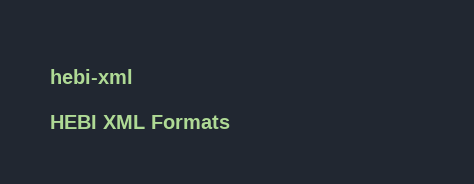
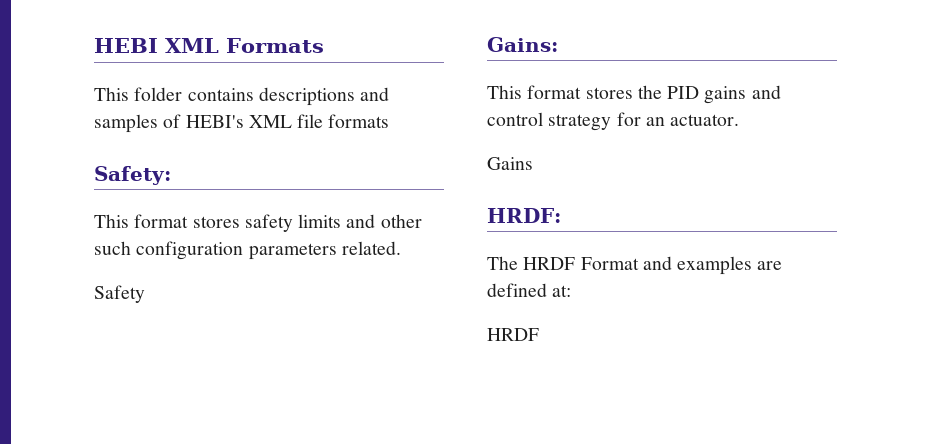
[50,69,133,84] hebi-xml // -> (94, 45) none
(230, 122) none -> [94,87,390,106] [94,114,390,133] [94,166,171,185] [94,214,422,232] [94,241,401,260] [94,285,145,303] [487,37,558,52] [487,85,781,104] [487,112,740,131] [487,157,533,170] [487,208,561,223] [487,256,783,275] [487,283,572,297] [487,328,539,341] // This folder contains descriptions and samples of HEBI's XML file formats // Safety: // This format stores safety limits and other such configuration parameters related. // Safety // Gains: // This format stores the PID gains and control strategy for an actuator. // Gains // HRDF: // The HRDF Format and examples are defined at: // HRDF

